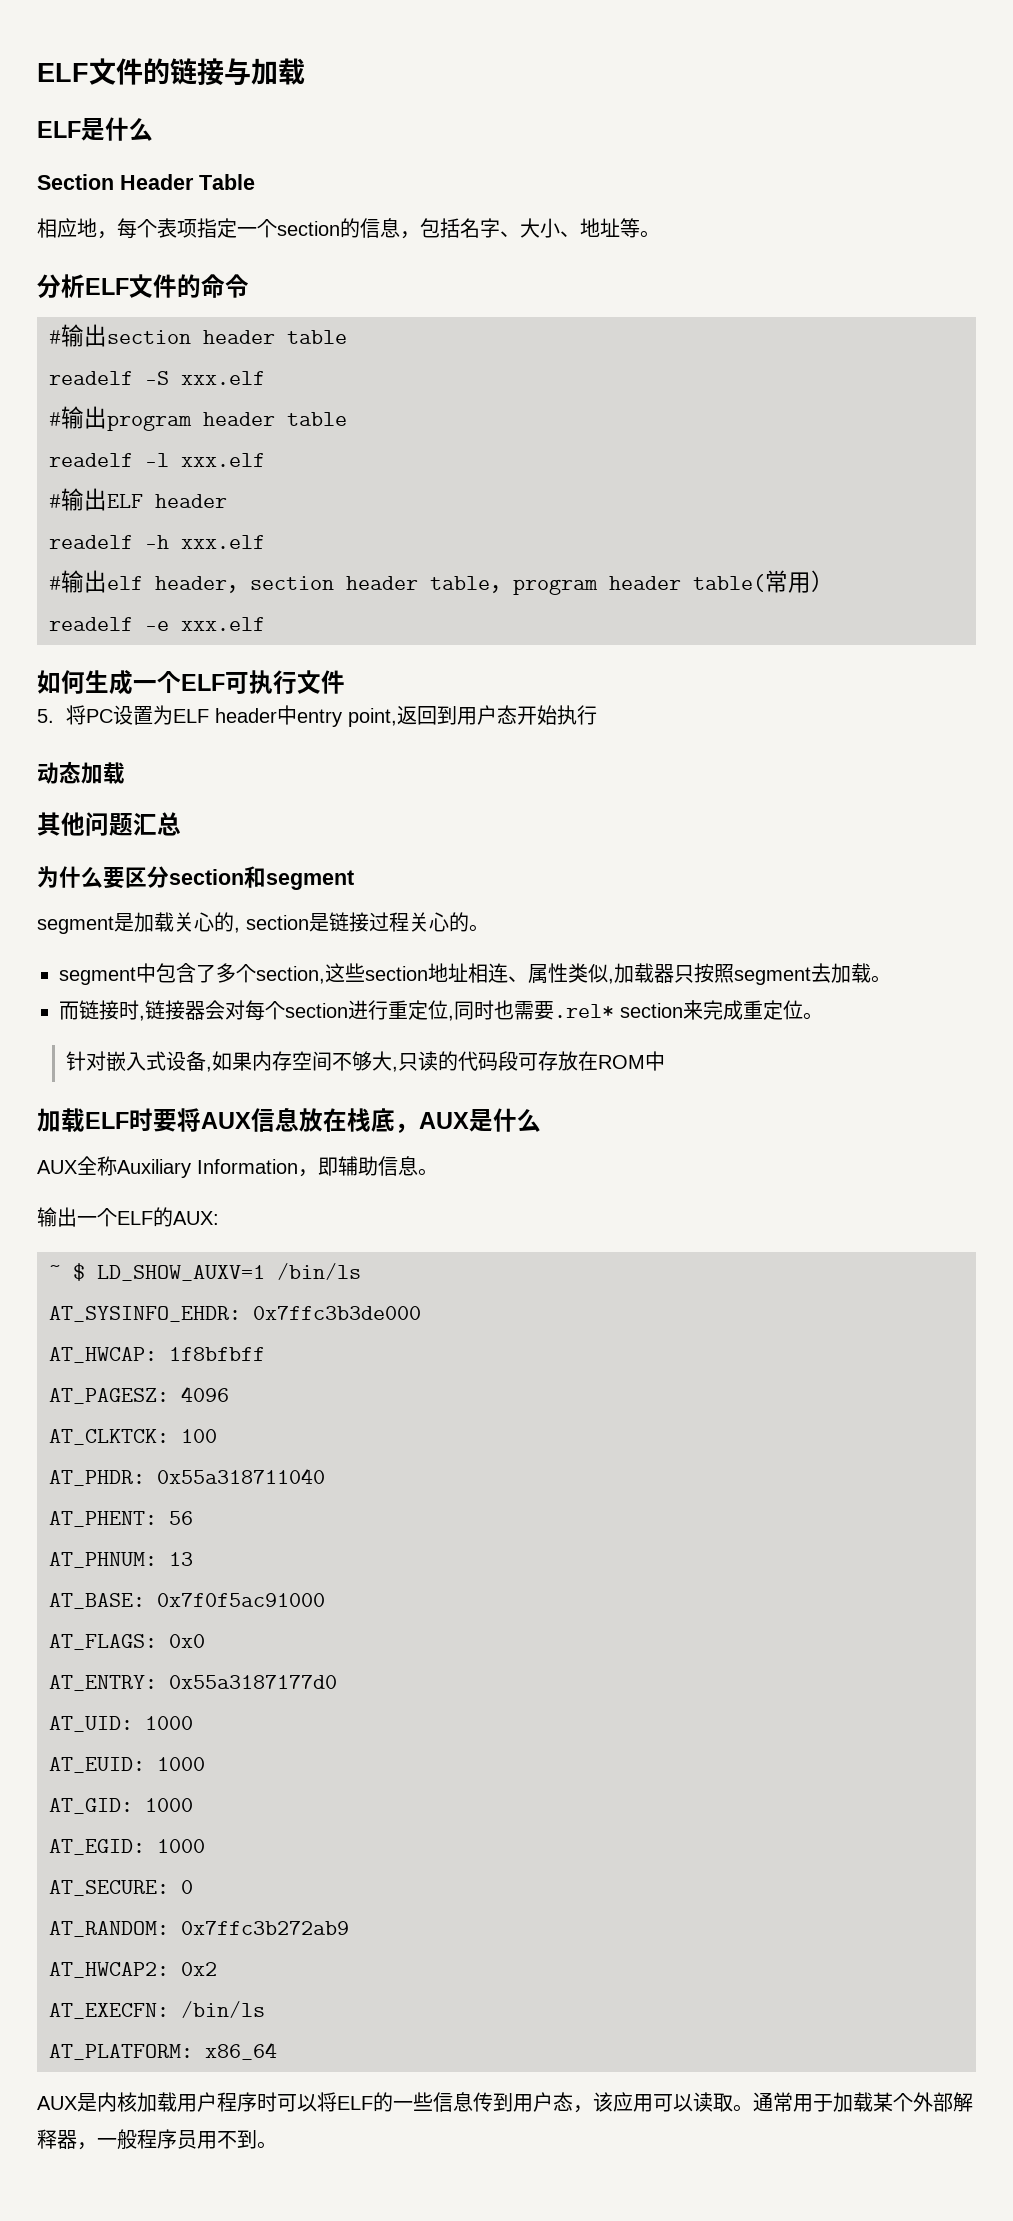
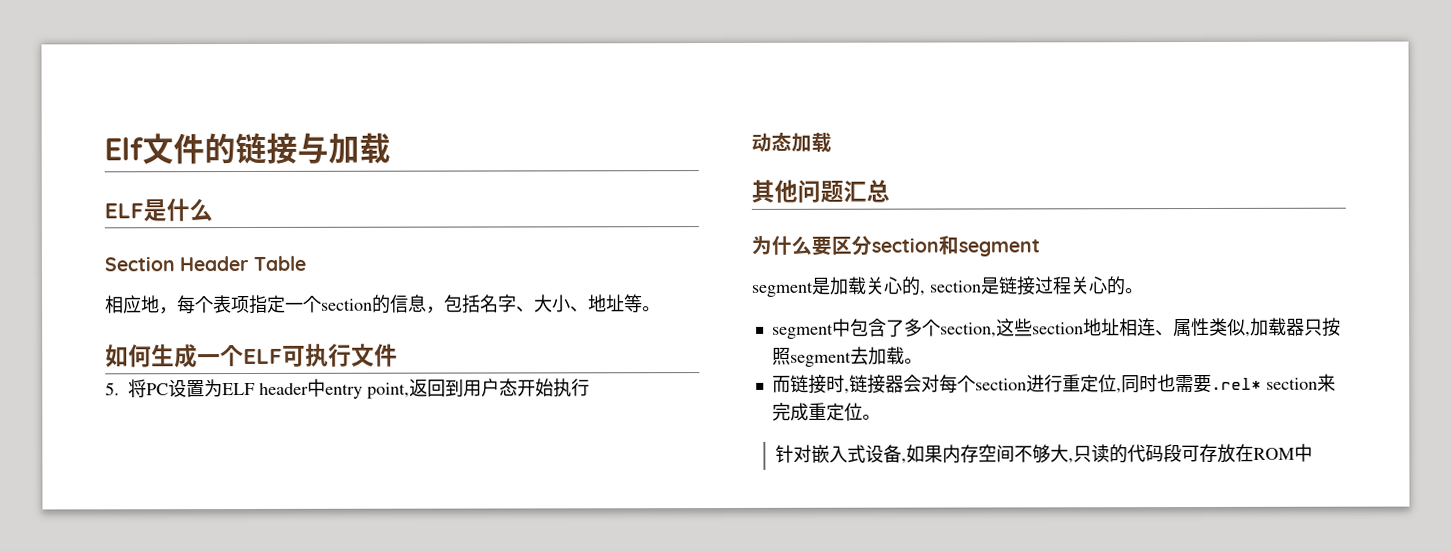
[37,63,89,82] ELF -> [104,137,144,161] Elf
[37,274,249,298] [49,324,347,347] [49,371,265,385] [49,406,347,431] [49,453,265,467] [49,488,227,511] [49,535,265,549] [49,570,834,595] [49,617,265,631] // 分析ELF文件的命令 // #输出section header table // readelf -S xxx.elf // #输出program header table // readelf -l xxx.elf // #输出ELF header // readelf -h xxx.elf // #输出elf header，section header table，program header table(常用） // readelf -e xxx.elf -> (661, 309) none
[37,1107,541,1133] [37,1156,438,1178] [37,1207,219,1227] [49,1263,361,1281] [49,1306,421,1322] [49,1347,265,1363] [49,1386,229,1404] [49,1429,217,1445] [49,1468,325,1486] [49,1511,193,1527] [49,1552,193,1568] [49,1593,325,1609] [49,1634,205,1650] [49,1675,337,1691] [49,1716,193,1732] [49,1757,205,1773] [49,1798,193,1814] [49,1839,205,1855] [49,1880,193,1896] [49,1921,349,1937] [49,1962,217,1978] [49,2001,265,2019] [49,2042,277,2060] [37,2092,973,2113] [37,2129,277,2150] // 加载ELF时要将AUX信息放在栈底，AUX是什么 // AUX全称Auxiliary Information，即辅助信息。 // 输出一个ELF的AUX: // ~ $ LD_SHOW_AUXV=1 /bin/ls // AT_SYSINFO_EHDR: 0x7ffc3b3de000 // AT_HWCAP: 1f8bfbff // AT_PAGESZ: 4096 // AT_CLKTCK: 100 // AT_PHDR: 0x55a318711040 // AT_PHENT: 56 // AT_PHNUM: 13 // AT_BASE: 0x7f0f5ac91000 // AT_FLAGS: 0x0 // AT_ENTRY: 0x55a3187177d0 // AT_UID: 1000 // AT_EUID: 1000 // AT_GID: 1000 // AT_EGID: 1000 // AT_SECURE: 0 // AT_RANDOM: 0x7ffc3b272ab9 // AT_HWCAP2: 0x2 // AT_EXECFN: /bin/ls // AT_PLATFORM: x86_64 // AUX是内核加载用户程序时可以将ELF的一些信息传到用户态，该应用可以读取。通常用于加载某个外部解释器，一般程序员用不到。 -> (1314, 452) none

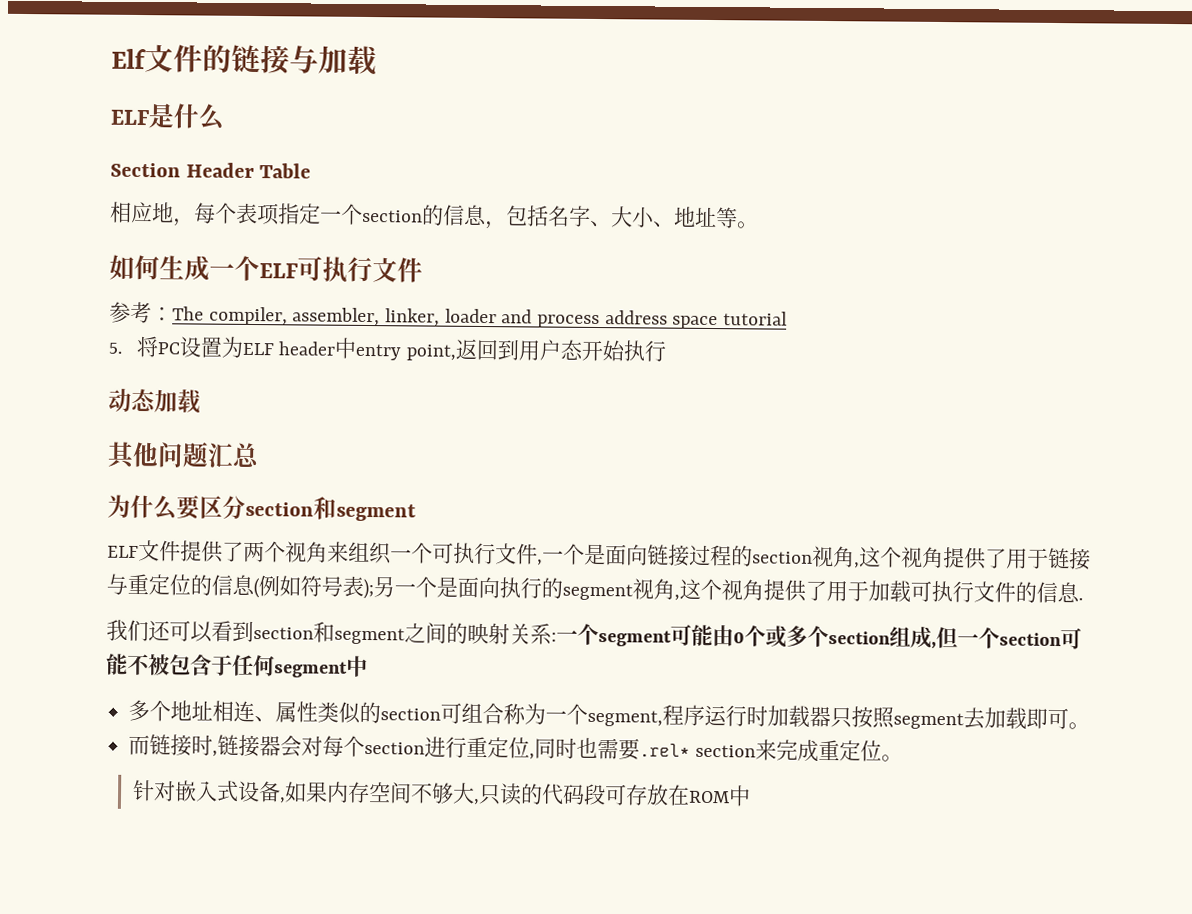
(398, 355) none -> [109,301,789,330] // 参考：The compiler, assembler, linker, loader and process address space tutorial
[752,276,1144,297] [771,318,1084,339] segment是加载关心的, section是链接过程关心的。 // segment中包含了多个section,这些section -> [107,540,1091,571] [106,573,1083,604] [106,619,1082,650] [106,653,368,678] [128,699,172,722] ELF文件提供了两个视角来组织一个可执行文件,一个是面向链接过程的section视角,这个视角提供了用于链接与重定位的信息(例如符号表);另一个是面向执行的segment视角,这个视角提供了用于加载可执行文件的信息. // 我们还可以看到section和segment之间的映射关系:一个segment可能由0个或多个section组成,但一个section可能不被包含于任何segment中 // 多个
[1244,331,1251,337] , -> [359,701,769,727] 的section可组合称为一个segment,程序运行时
(905, 355) none -> [1026,707,1070,730] 即可

